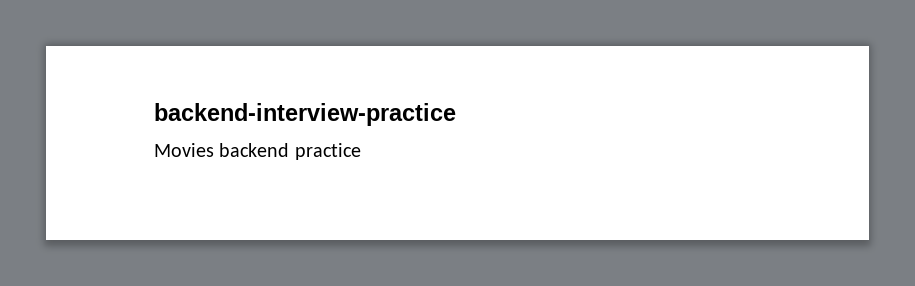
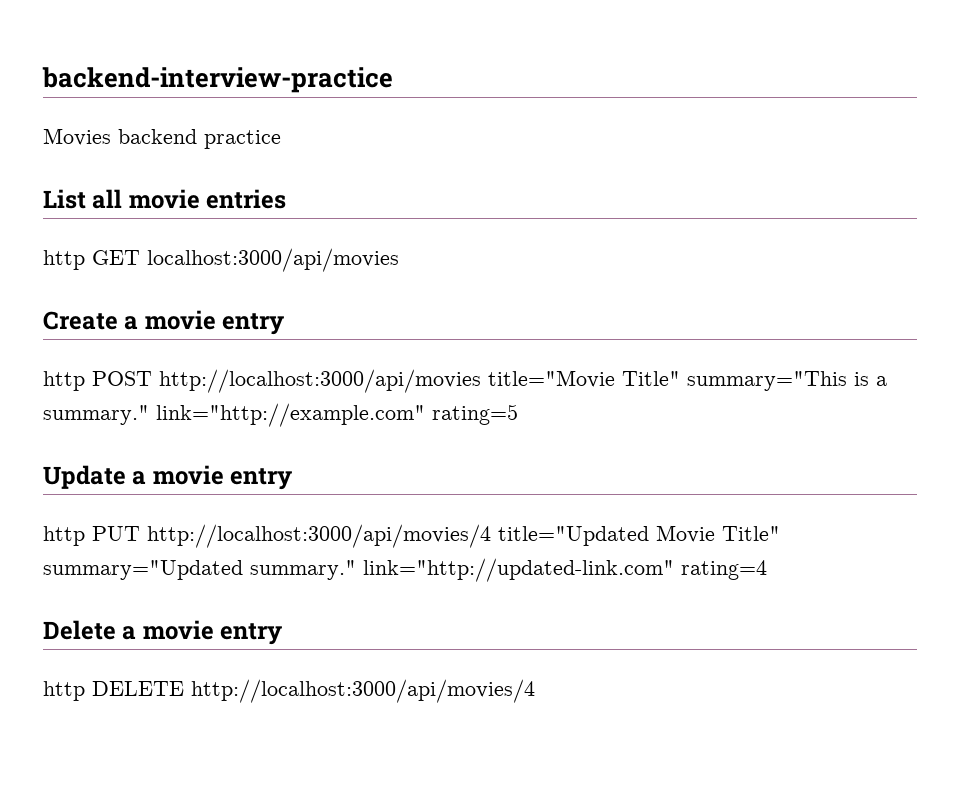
(361, 151) none -> [43,189,287,209] [43,248,399,272] [43,310,285,335] [43,369,887,393] [43,403,518,427] [43,465,293,490] [43,524,780,548] [43,558,767,582] [43,620,283,645] [43,679,535,703] // List all movie entries // http GET localhost:3000/api/movies // Create a movie entry // http POST http://localhost:3000/api/movies title="Movie Title" summary="This is a summary." link="http://example.com" rating=5 // Update a movie entry // http PUT http://localhost:3000/api/movies/4 title="Updated Movie Title" summary="Updated summary." link="http://updated-link.com" rating=4 // Delete a movie entry // http DELETE http://localhost:3000/api/movies/4

